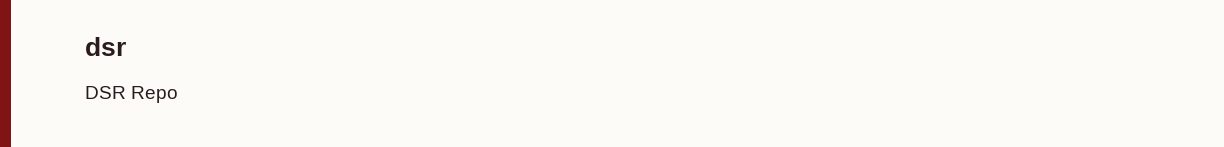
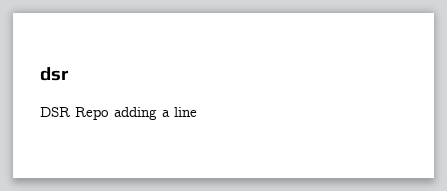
(179, 94) none -> [114,107,197,120] adding a line

